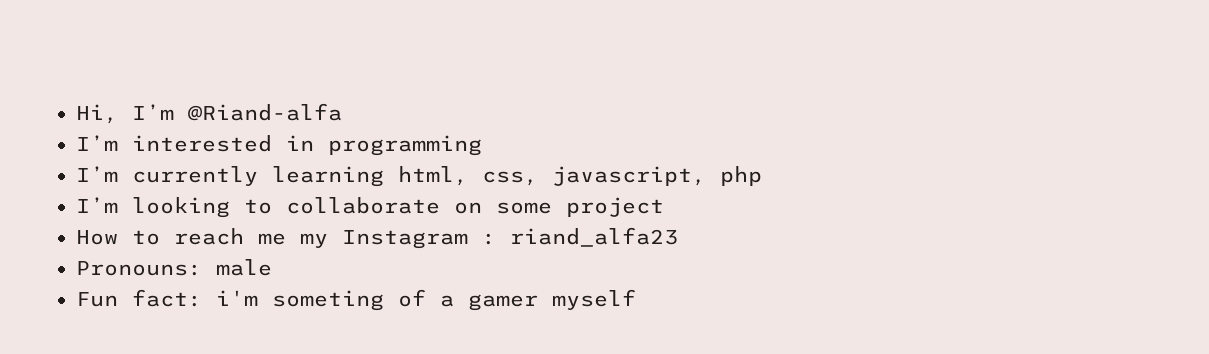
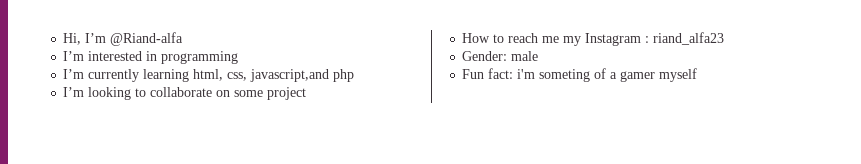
[552,166,706,186] javascript, -> [250,69,330,82] javascript,and
[76,261,202,276] Pronouns: -> [462,51,508,61] Gender:

